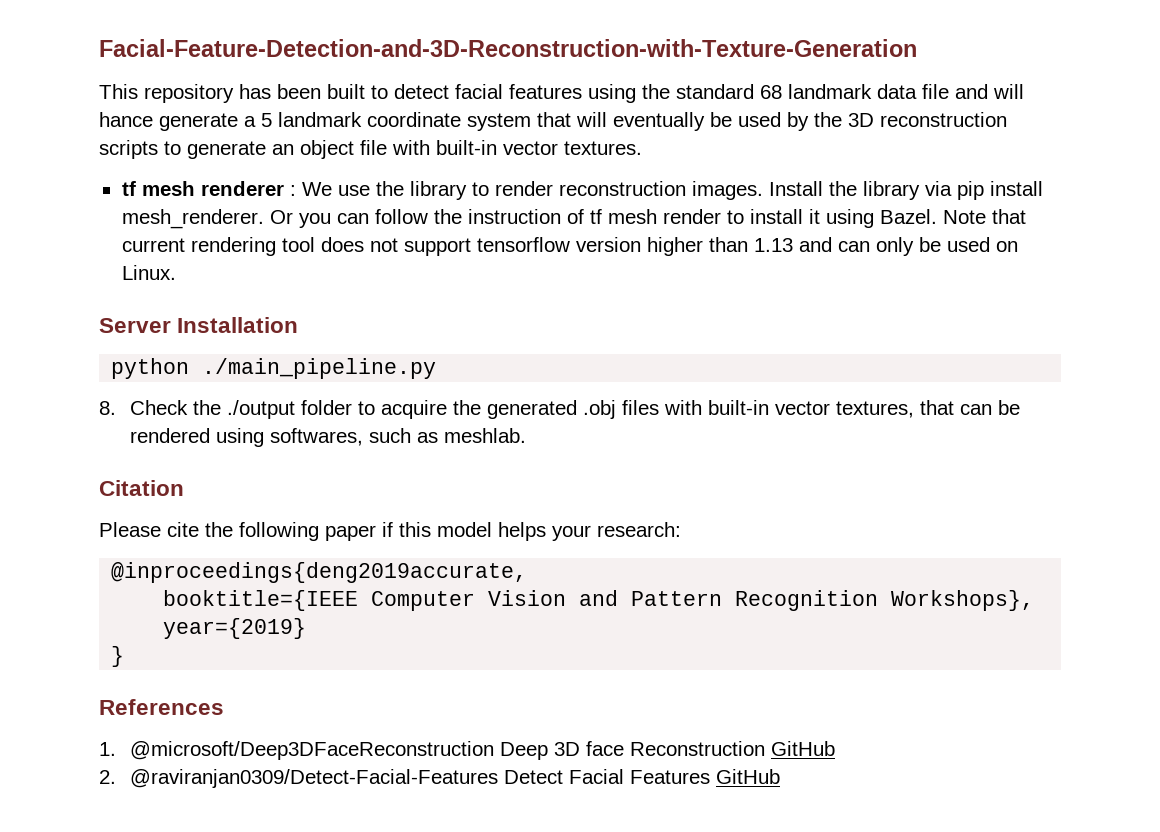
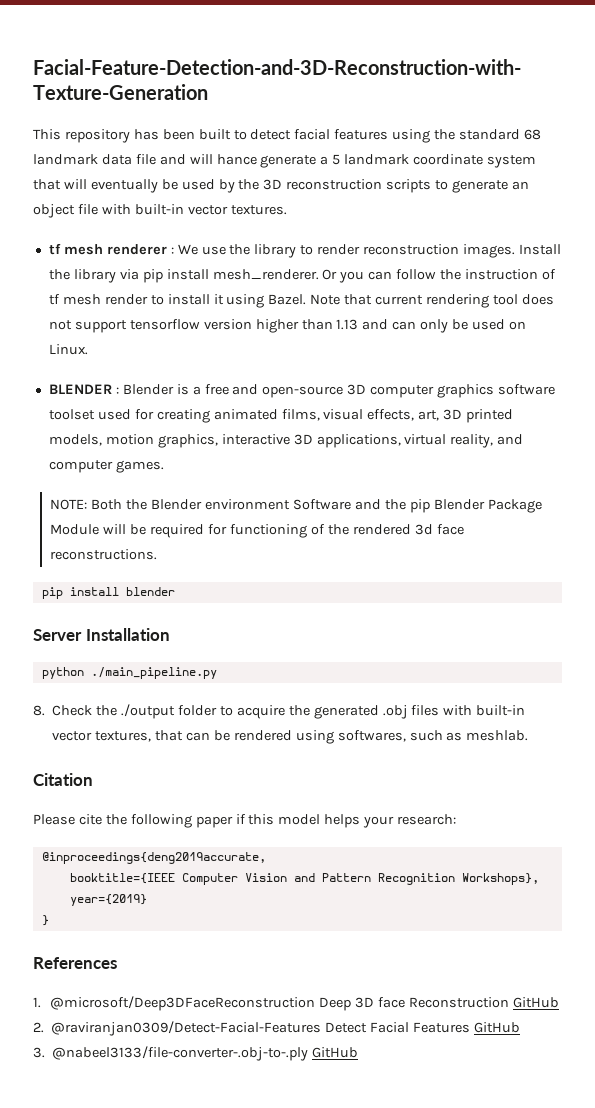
(176, 272) none -> [48,384,556,398] [48,409,514,423] [48,434,524,448] [48,460,164,473] [50,499,542,513] [50,524,464,538] [50,549,158,560] [41,587,175,599] // BLENDER : Blender is a free and open-source 3D computer graphics software toolset used for creating animated films, visual effects, art, 3D printed models, motion graphics, interactive 3D applications, virtual reality, and computer games. // NOTE: Both the Blender environment Software and the pip Blender Package Module will be required for functioning of the rendered 3d face reconstructions. // pip install blender
(781, 776) none -> [33,1046,359,1061] // 3. @nabeel3133/file-converter-.obj-to-.ply GitHub

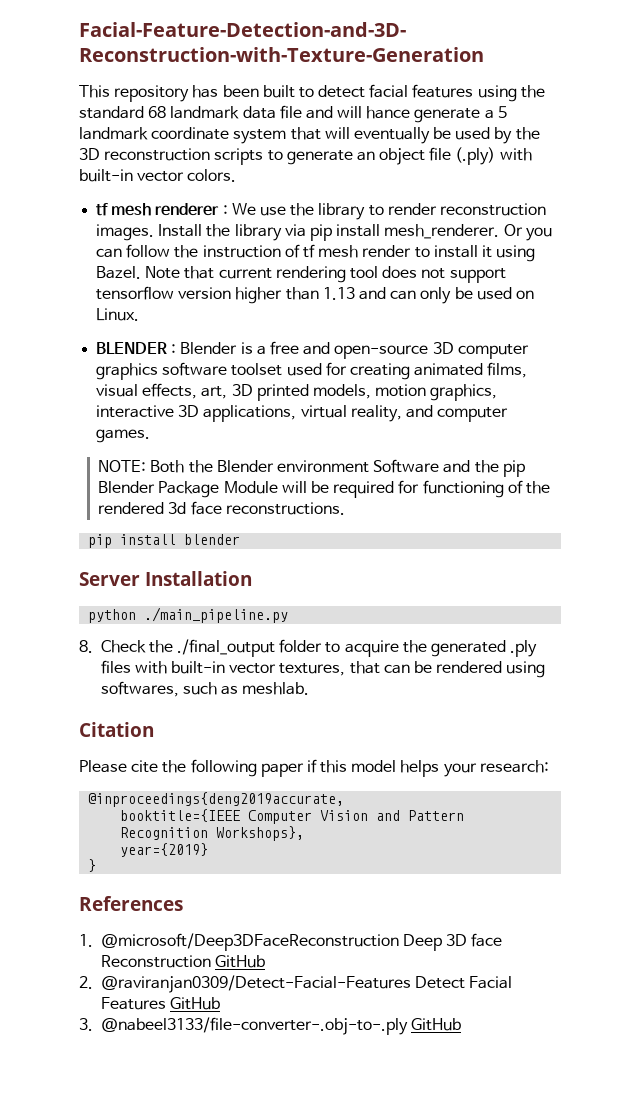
[101,204,287,215] with built-in vector textures. -> [455,147,532,165] [79,169,237,182] (.ply) with built-in vector colors.
[121,704,176,719] ./output -> [177,639,276,657] ./final_output
[382,705,408,719] .obj -> [510,640,538,657] .ply

